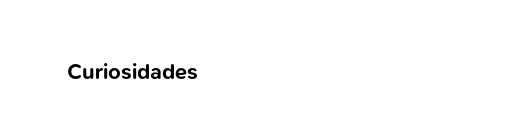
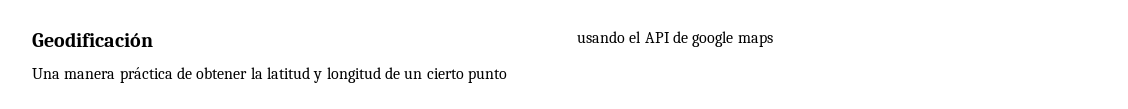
[67,63,198,80] Curiosidades -> [32,32,153,47] [32,67,507,83] [577,31,773,47] Geodificación // Una manera práctica de obtener la latitud y longitud de un cierto punto usando el API de google maps

